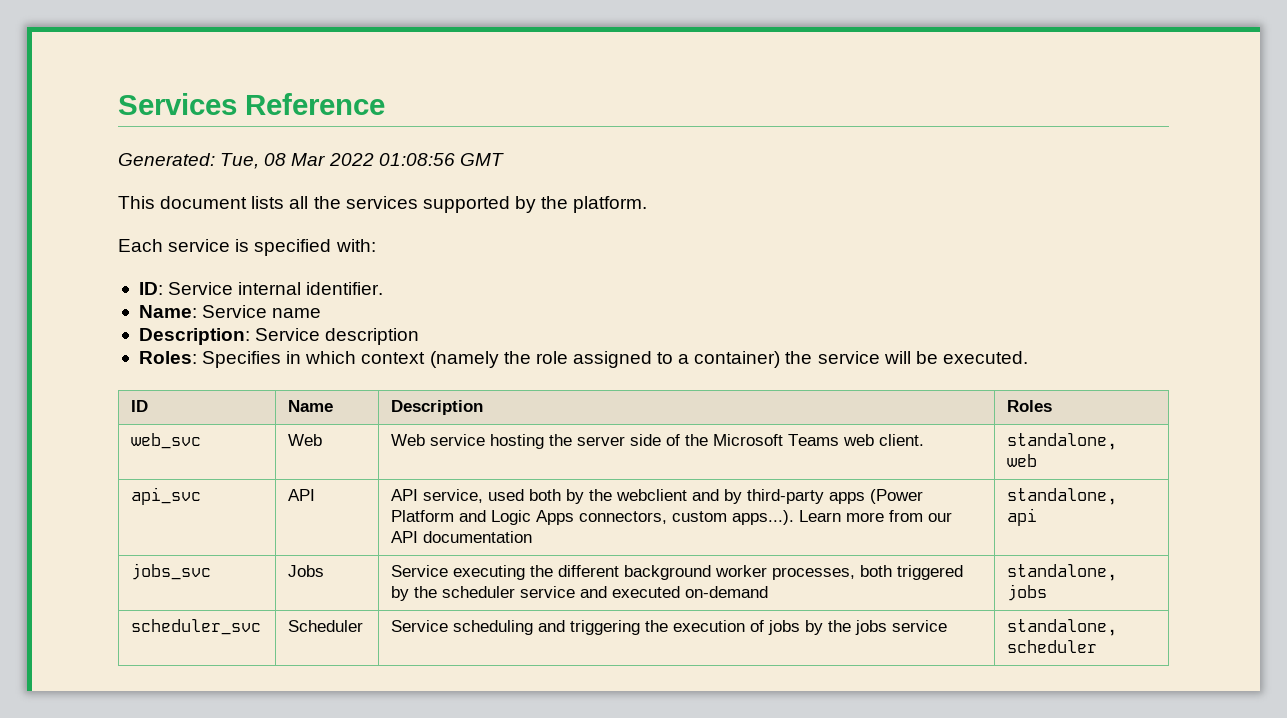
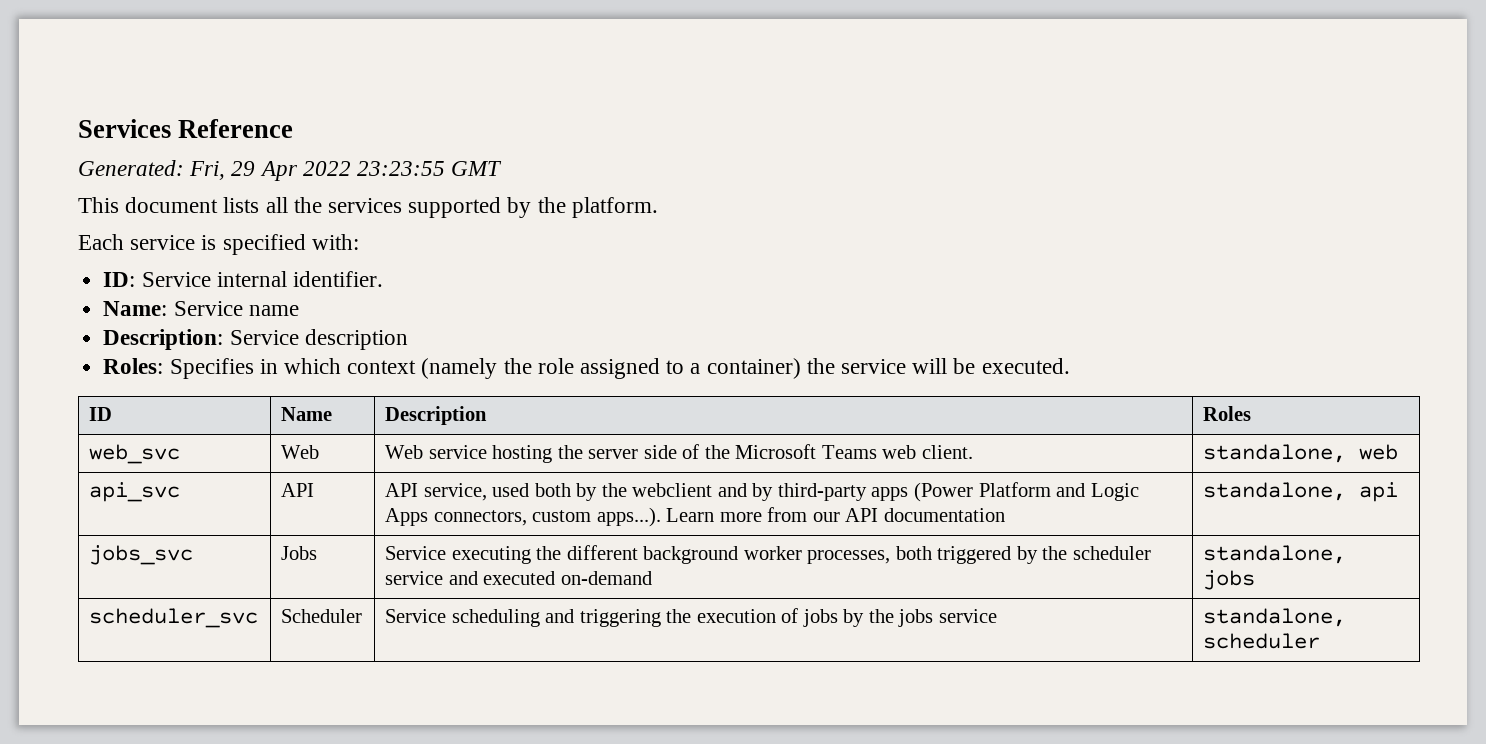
[220,153,455,169] Tue, 08 Mar 2022 01:08:56 -> [189,161,446,181] Fri, 29 Apr 2022 23:23:55

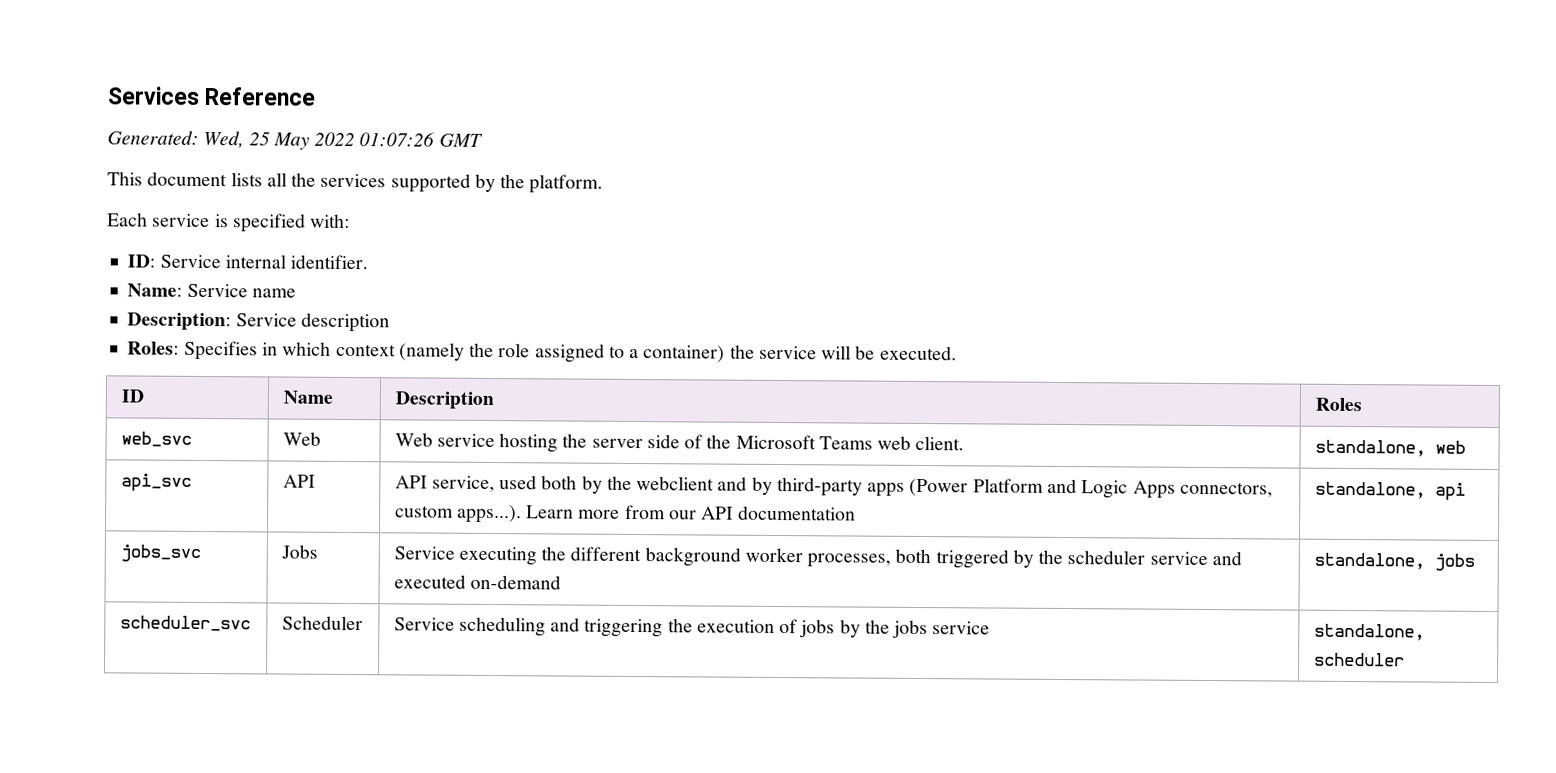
[189,161,446,181] Fri, 29 Apr 2022 23:23:55 -> [203,130,436,150] Wed, 25 May 2022 01:07:26

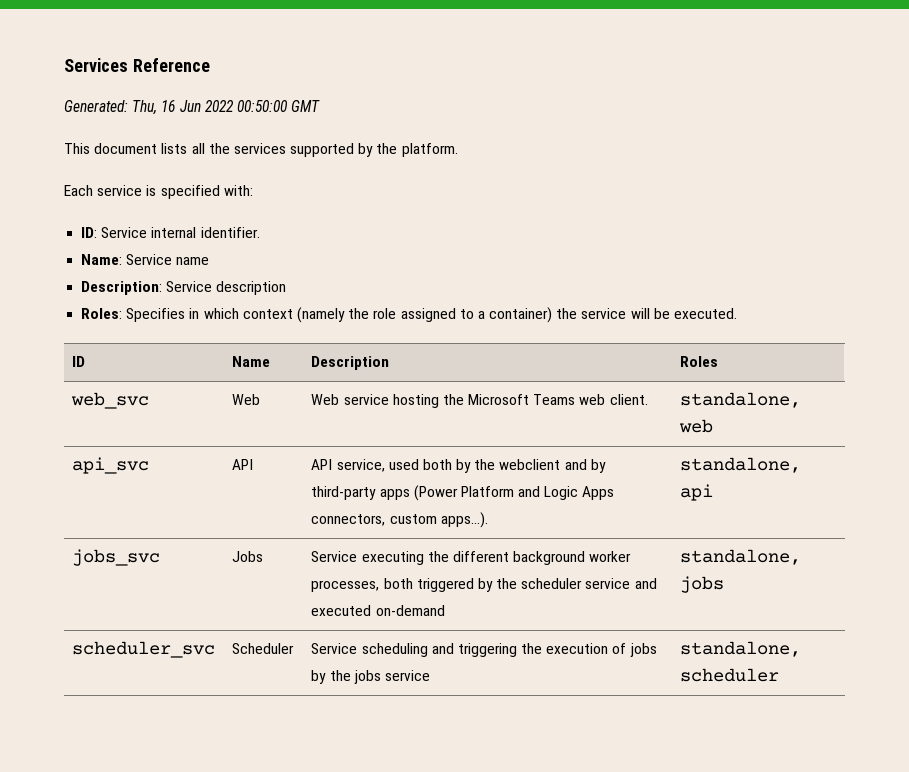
[203,130,436,150] Wed, 25 May 2022 01:07:26 -> [132,100,287,115] Thu, 16 Jun 2022 00:50:00
[591,434,732,449] server side of the -> (464, 399) none
[526,504,857,521] Learn more from our API documentation -> (488, 520) none

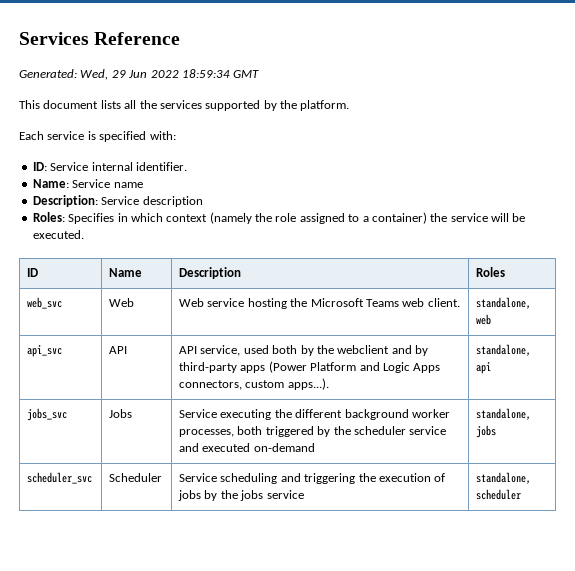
[132,100,176,115] Thu, 16 -> [80,69,126,80] Wed, 29
[236,100,287,112] 00:50:00 -> [181,69,230,78] 18:59:34

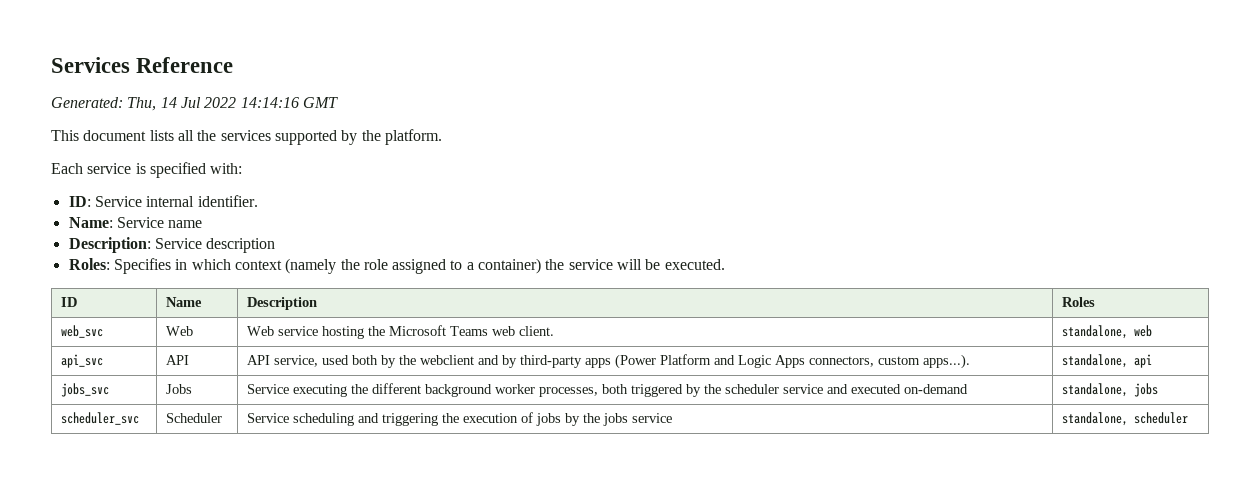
[80,69,230,80] Wed, 29 Jun 2022 18:59:34 -> [127,97,299,111] Thu, 14 Jul 2022 14:14:16

